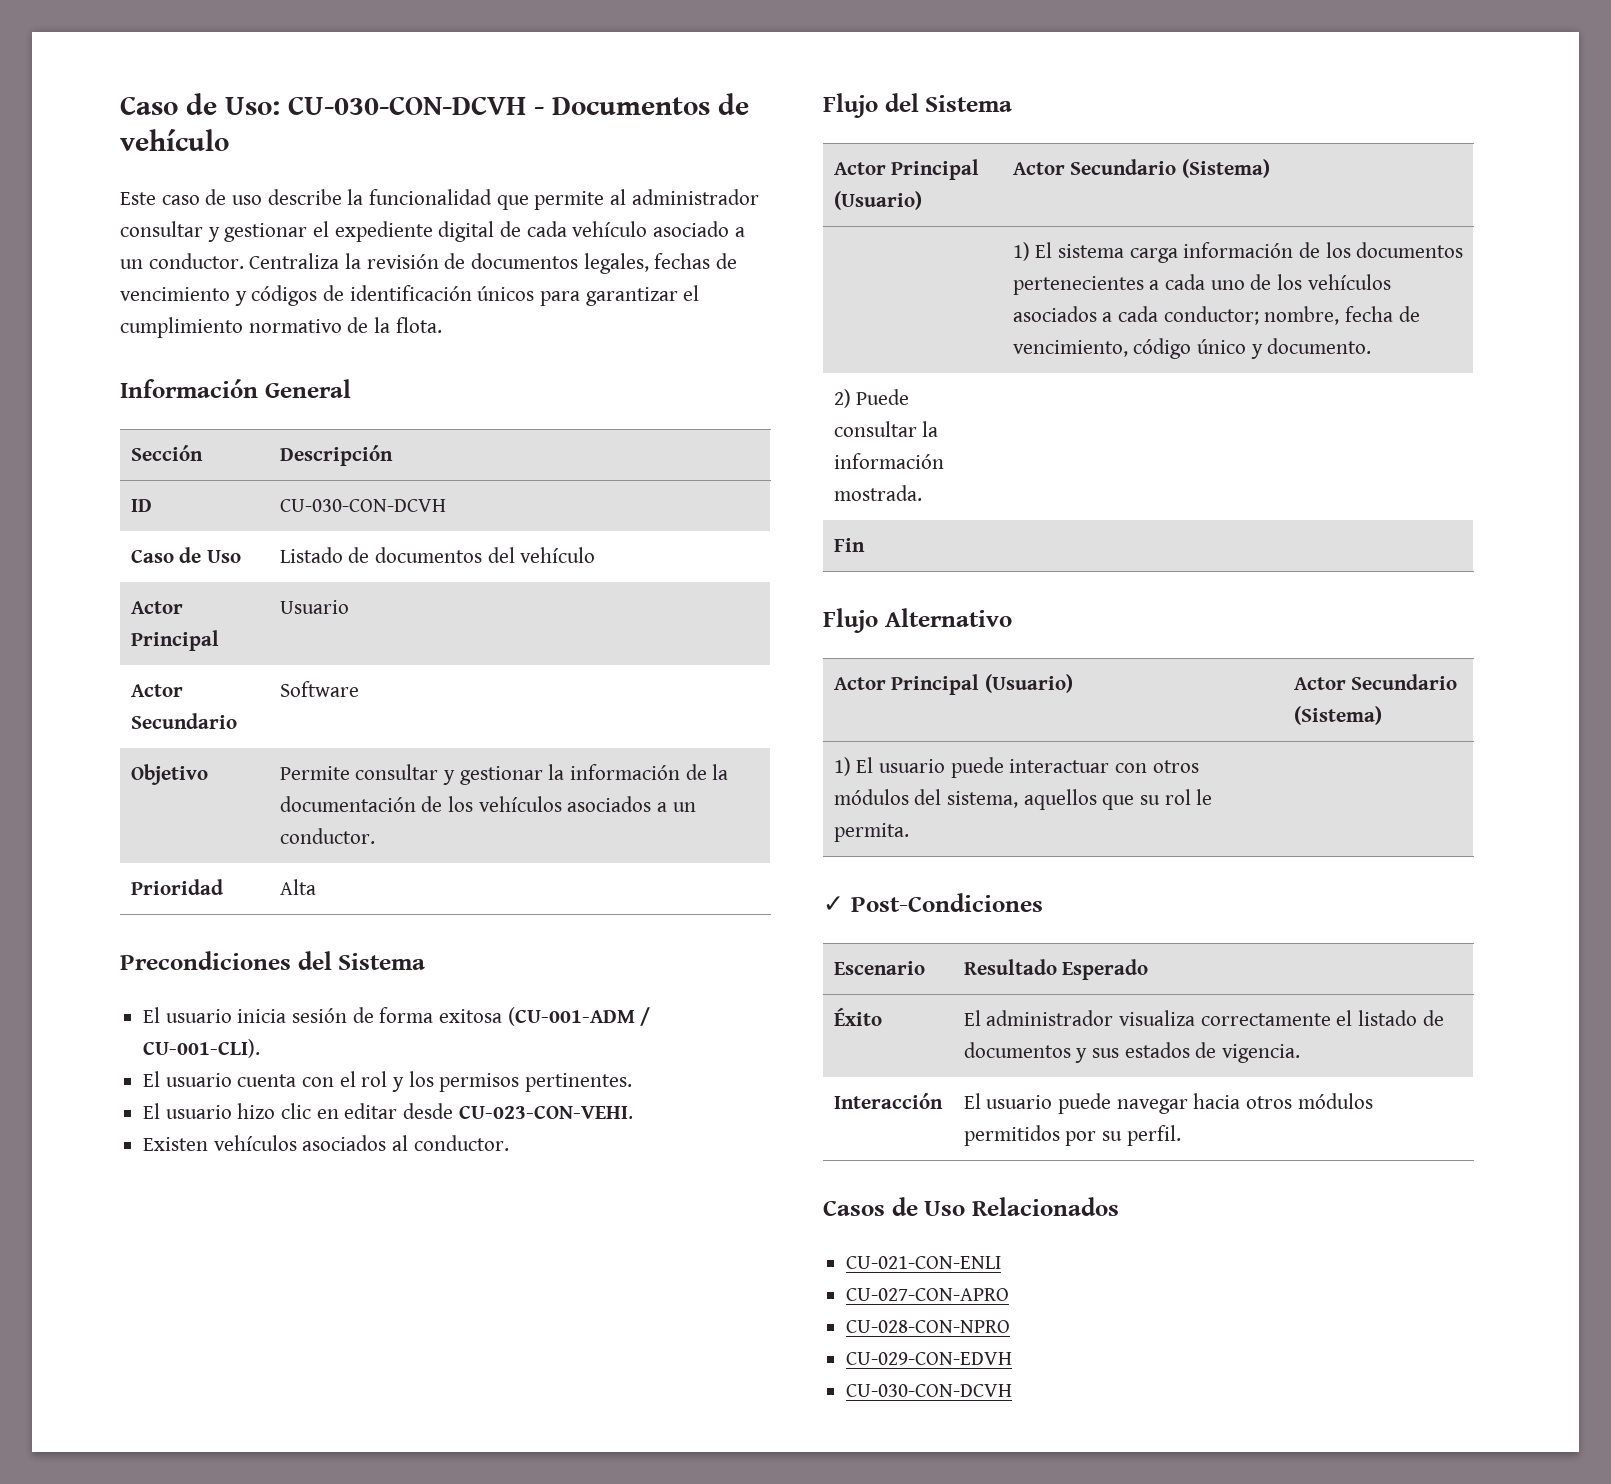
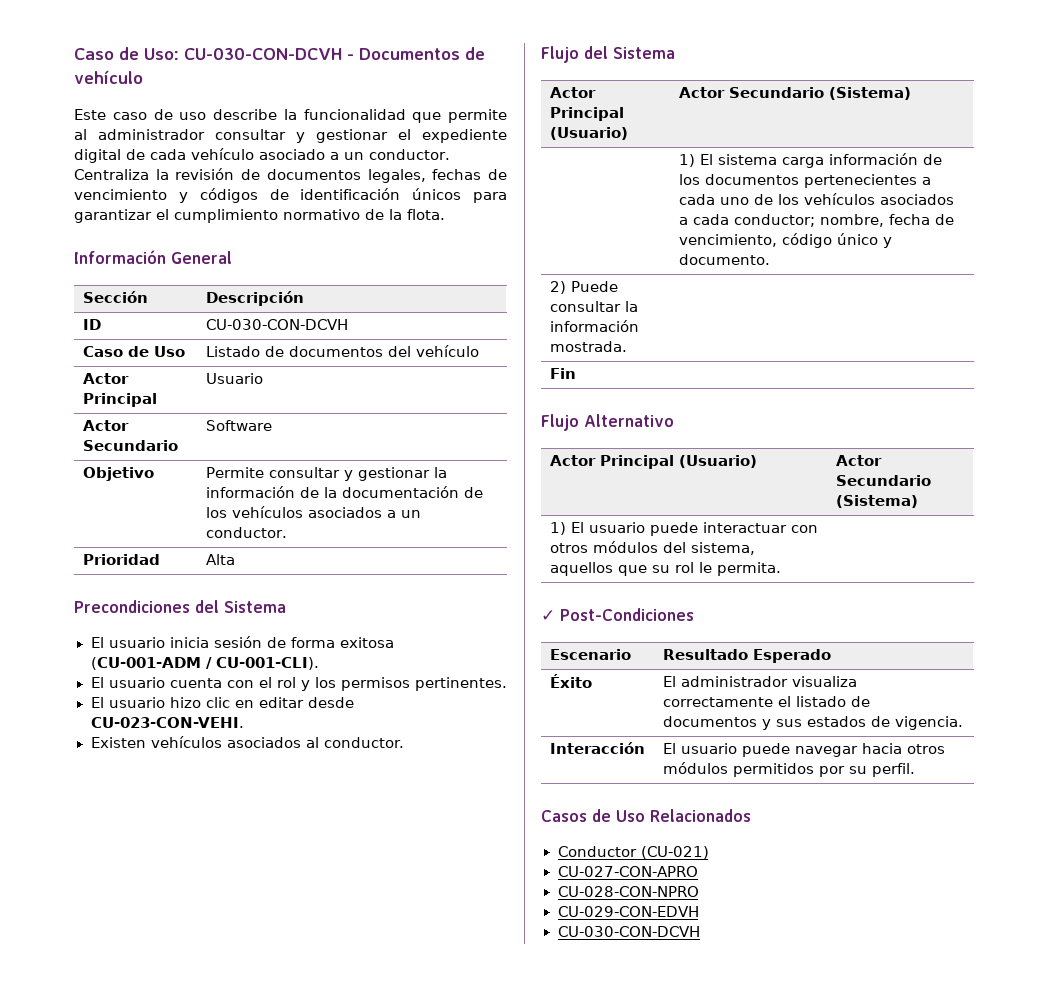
[846,1256,1002,1269] CU-021-CON-ENLI -> [557,846,709,859] Conductor (CU-021)

